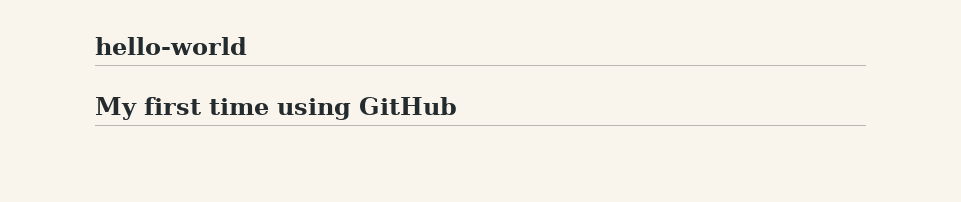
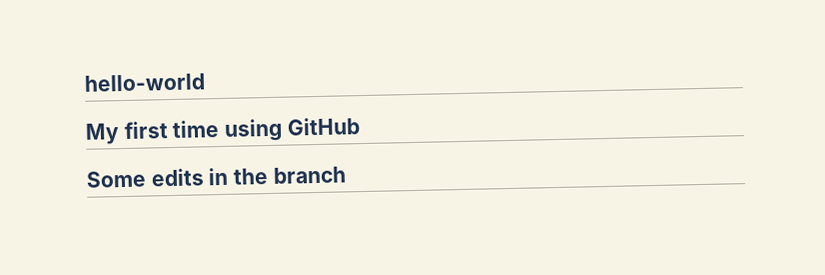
(457, 106) none -> [86,166,346,188] // Some edits in the branch

